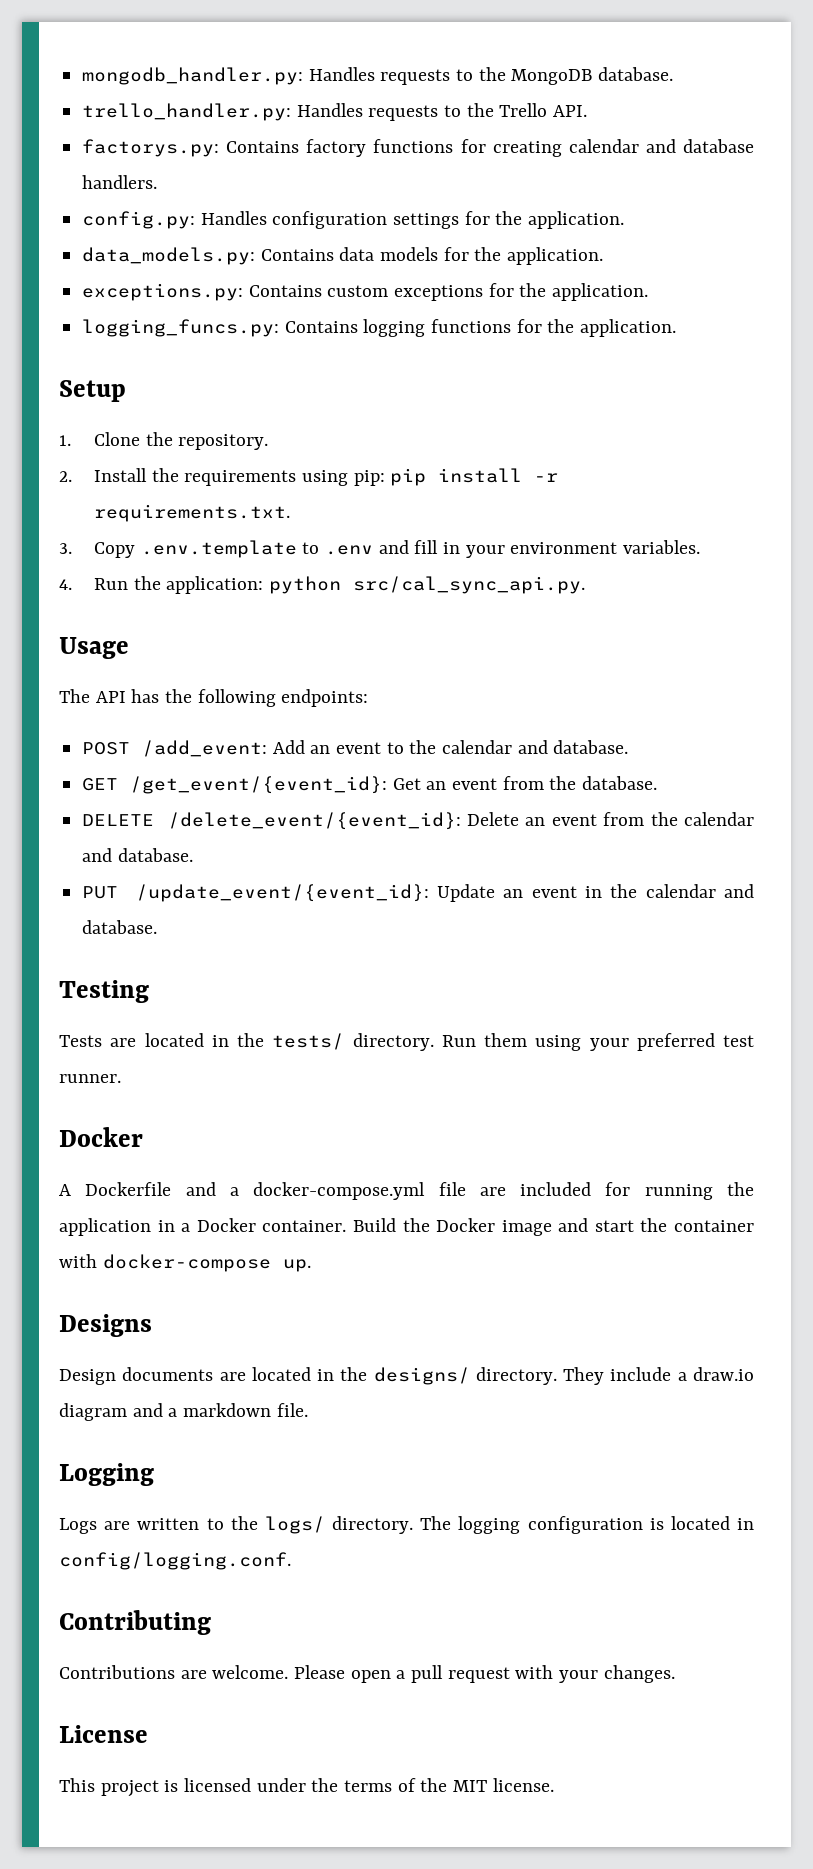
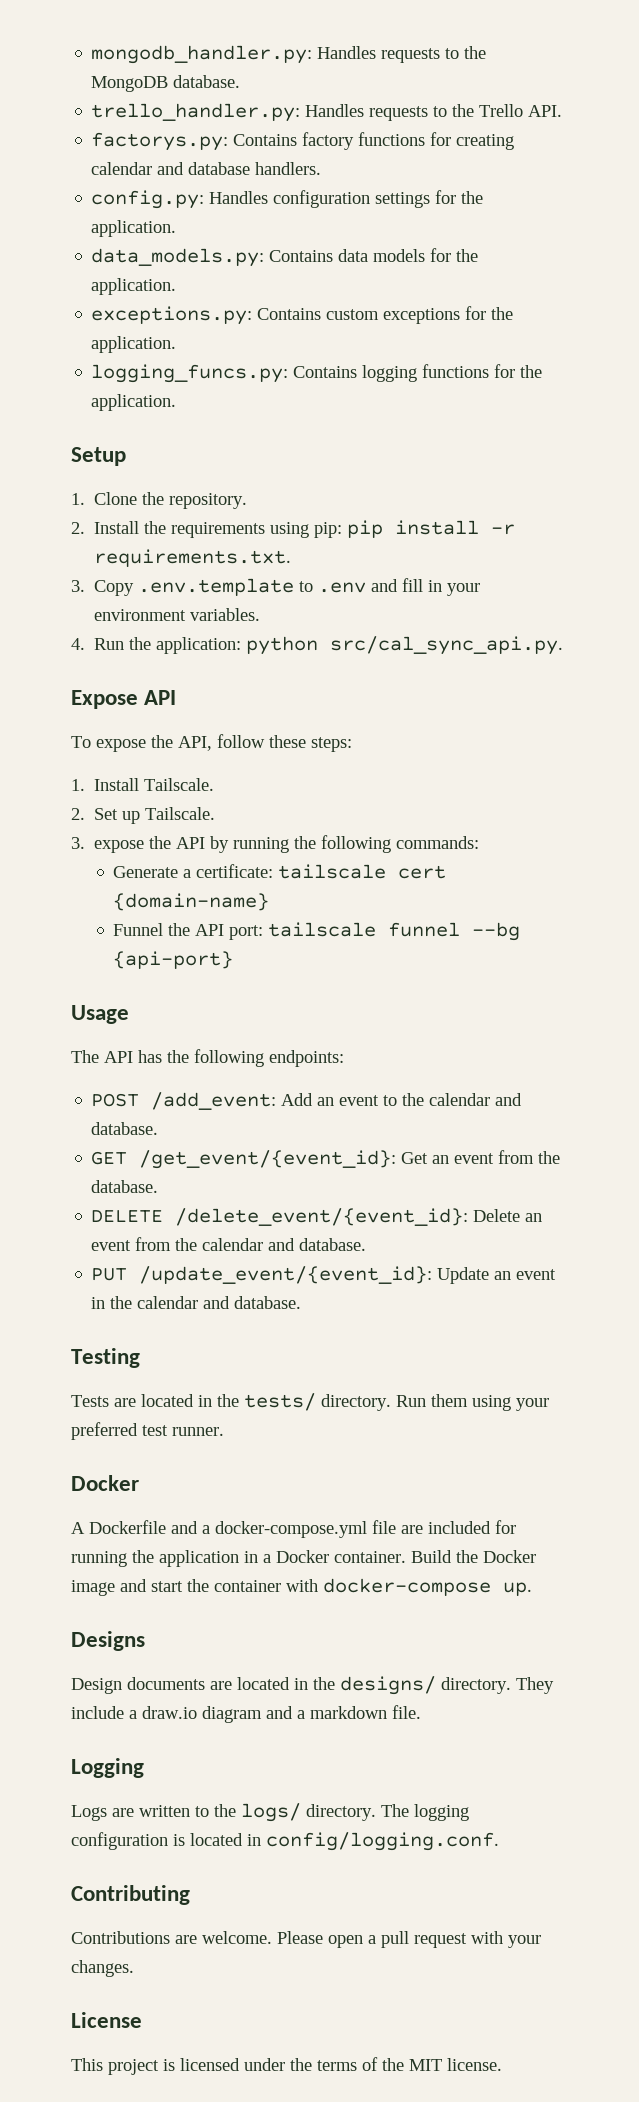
(585, 585) none -> [71,690,177,709] [71,734,352,752] [71,778,215,791] [71,807,216,824] [71,835,480,853] [113,864,447,879] [113,893,270,911] [113,922,521,941] [113,951,234,969] // Expose API // To expose the API, follow these steps: // 1. Install Tailscale. // 2. Set up Tailscale. // 3. expose the API by running the following commands: // Generate a certificate: tailscale cert {domain-name} // Funnel the API port: tailscale funnel --bg {api-port}

